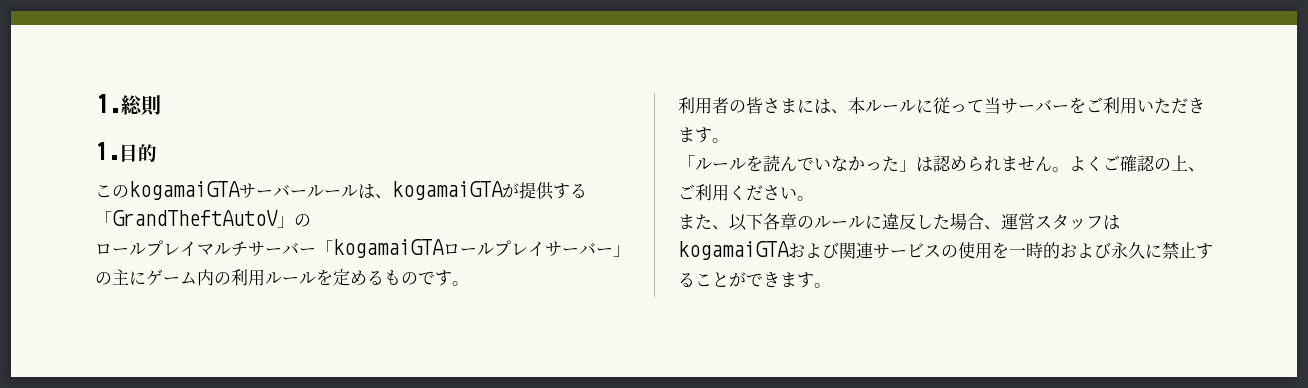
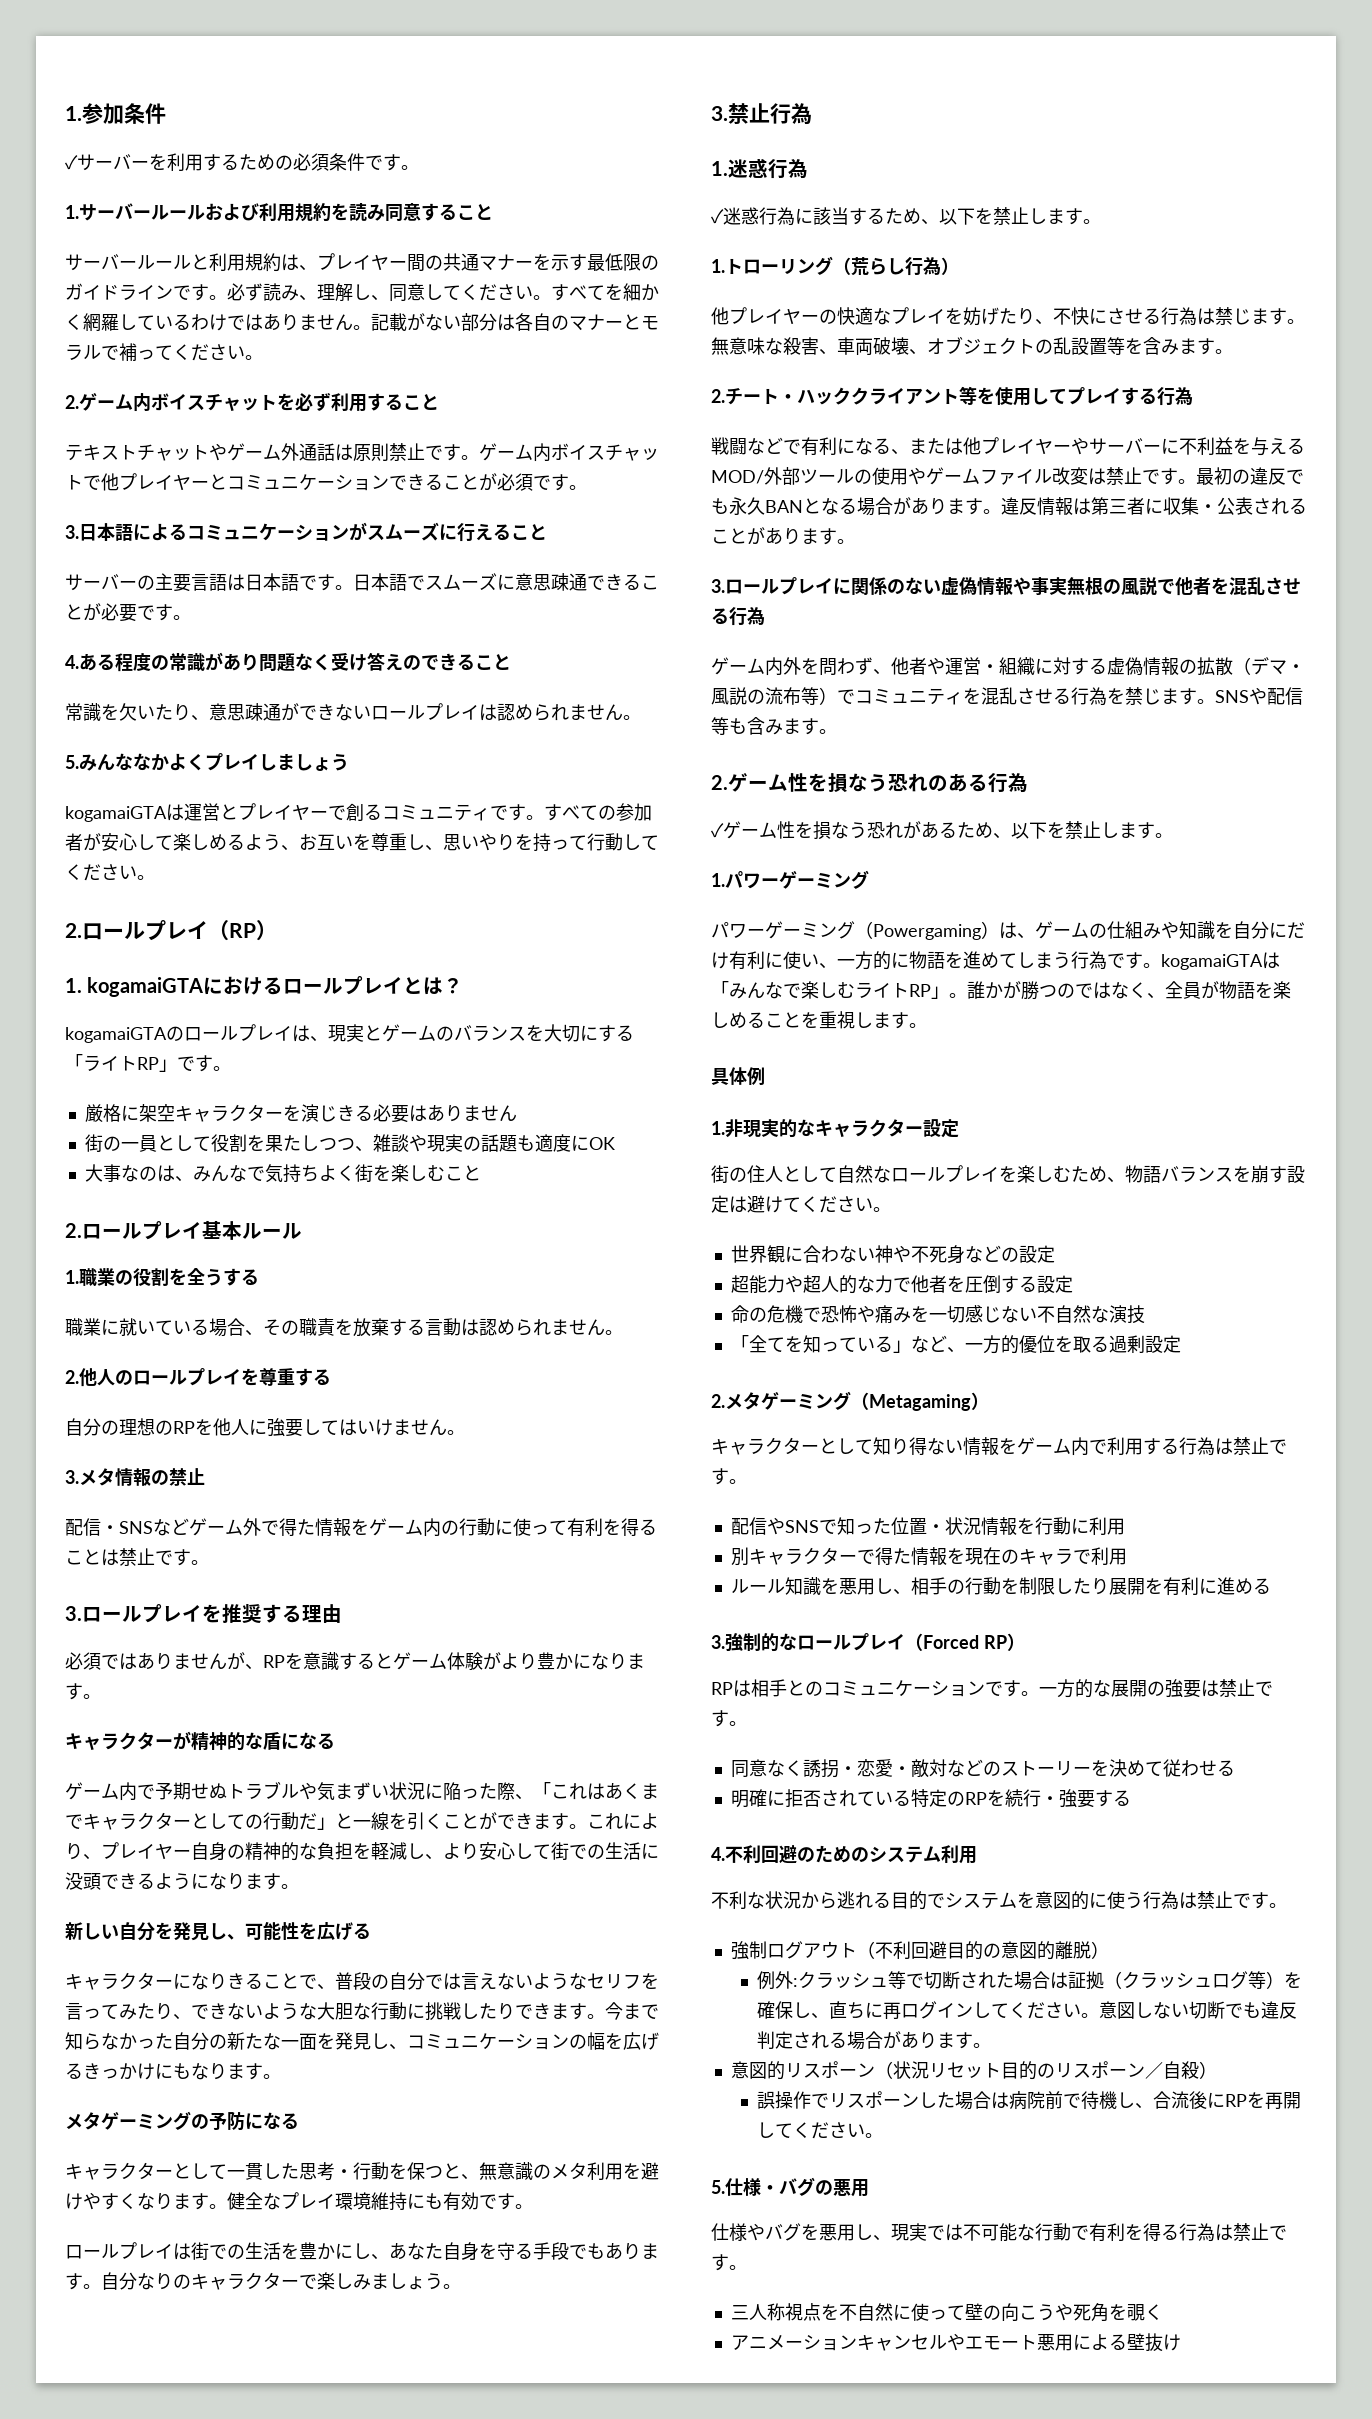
[95,94,161,116] [95,142,157,162] [95,181,587,200] [95,210,311,228] [95,239,630,258] [95,269,469,286] [678,97,1205,114] [678,127,729,143] [678,155,1205,172] [678,184,814,201] [678,213,1120,231] [678,241,1213,260] [678,272,831,288] 1.総則 // 1.目的 // このkogamaiGTAサーバールールは、kogamaiGTAが提供する「GrandTheftAutoV」の // ロールプレイマルチサーバー「kogamaiGTAロールプレイサーバー」の主にゲーム内の利用ルールを定めるものです。 // 利用者の皆さまには、本ルールに従って当サーバーをご利用いただきます。 // 「ルールを読んでいなかった」は認められません。よくご確認の上、ご利用ください。 // また、以下各章のルールに違反した場合、運営スタッフはkogamaiGTAおよび関連サービスの使用を一時的および永久に禁止することができます。 -> [65,103,166,124] [65,153,419,171] [65,203,493,222] [65,253,659,272] [65,283,659,302] [65,313,659,332] [65,343,263,361] [65,393,439,412] [65,443,659,462] [65,473,587,491] [65,522,547,542] [65,573,659,592] [65,603,191,622] [65,652,511,672] [65,703,641,722] [65,753,349,771] [65,803,652,822] [65,833,659,852] [65,864,155,881] [65,920,277,941] [65,976,464,997] [65,1024,634,1043] [65,1054,231,1072] [84,1104,517,1123] [84,1134,615,1152] [84,1164,481,1183] [65,1220,302,1240] [65,1268,259,1286] [65,1318,623,1337] [65,1367,331,1387] [65,1418,465,1437] [65,1468,205,1486] [65,1518,657,1537] [65,1548,209,1566] [65,1604,342,1623] [65,1652,645,1671] [65,1683,101,1700] [65,1731,335,1751] [65,1781,659,1801] [65,1812,659,1830] [65,1842,659,1861] [65,1872,299,1890] [65,1922,371,1941] [65,1972,659,1990] [65,2002,659,2021] [65,2032,659,2050] [65,2063,281,2080] [65,2111,299,2131] [65,2162,659,2181] [65,2192,533,2211] [65,2242,659,2261] [65,2272,461,2290] [711,103,812,125] [711,159,808,179] [711,207,1101,226] [711,256,959,276] [711,307,1305,326] [711,336,1233,356] [711,386,1193,406] [711,437,1305,456] [711,467,1304,485] [711,497,1307,516] [711,527,855,545] [711,577,1301,596] [711,607,765,626] [711,657,1305,676] [711,687,1303,706] [711,717,837,735] [711,773,1028,793] [711,821,1173,840] [711,870,869,889] [711,921,1305,940] [711,951,1280,970] [711,981,1291,1000] [711,1011,927,1029] [711,1067,765,1085] [711,1119,959,1138] [711,1165,1305,1183] [711,1195,891,1213] [730,1245,1055,1264] [730,1275,1073,1294] [730,1305,1145,1324] [730,1335,1181,1354] [711,1391,989,1411] [711,1437,1287,1456] [711,1468,747,1485] [730,1517,1125,1536] [730,1547,1127,1566] [730,1577,1271,1596] [711,1633,1025,1652] [711,1679,1273,1698] [711,1710,747,1727] [730,1759,1235,1778] [730,1789,1131,1808] [711,1845,977,1864] [711,1891,1287,1910] [730,1941,1109,1960] [757,1971,1303,1990] [757,2001,1298,2020] [757,2031,992,2050] [730,2061,1217,2080] [757,2091,1302,2110] [757,2122,884,2139] [711,2177,869,2197] [711,2223,1287,2242] [711,2254,747,2271] [730,2303,1163,2322] [730,2333,1181,2352] 1.参加条件 // ✓サーバーを利用するための必須条件です。 // 1.サーバールールおよび利用規約を読み同意すること // サーバールールと利用規約は、プレイヤー間の共通マナーを示す最低限のガイドラインです。必ず読み、理解し、同意してください。すべてを細かく網羅しているわけではありません。記載がない部分は各自のマナーとモラルで補ってください。 // 2.ゲーム内ボイスチャットを必ず利用すること // テキストチャットやゲーム外通話は原則禁止です。ゲーム内ボイスチャットで他プレイヤーとコミュニケーションできることが必須です。 // 3.日本語によるコミュニケーションがスムーズに行えること // サーバーの主要言語は日本語です。日本語でスムーズに意思疎通できることが必要です。 // 4.ある程度の常識があり問題なく受け答えのできること // 常識を欠いたり、意思疎通ができないロールプレイは認められません。 // 5.みんななかよくプレイしましょう // kogamaiGTAは運営とプレイヤーで創るコミュニティです。すべての参加者が安心して楽しめるよう、お互いを尊重し、思いやりを持って行動してください。 // 2.ロールプレイ（RP） // 1. kogamaiGTAにおけるロールプレイとは？ // kogamaiGTAのロールプレイは、現実とゲームのバランスを大切にする「ライトRP」です。 // 厳格に架空キャラクターを演じきる必要はありません // 街の一員として役割を果たしつつ、雑談や現実の話題も適度にOK // 大事なのは、みんなで気持ちよく街を楽しむこと // 2.ロールプレイ基本ルール // 1.職業の役割を全うする // 職業に就いている場合、その職責を放棄する言動は認められません。 // 2.他人のロールプレイを尊重する // 自分の理想のRPを他人に強要してはいけません。 // 3.メタ情報の禁止 // 配信・SNSなどゲーム外で得た情報をゲーム内の行動に使って有利を得ることは禁止です。 // 3.ロールプレイを推奨する理由 // 必須ではありませんが、RPを意識するとゲーム体験がより豊かになります。 // キャラクターが精神的な盾になる // ゲーム内で予期せぬトラブルや気まずい状況に陥った際、「これはあくまでキャラクターとしての行動だ」と一線を引くことができます。これにより、プレイヤー自身の精神的な負担を軽減し、より安心して街での生活に没頭できるようになります。 // 新しい自分を発見し、可能性を広げる // キャラクターになりきることで、普段の自分では言えないようなセリフを言ってみたり、できないような大胆な行動に挑戦したりできます。今まで知らなかった自分の新たな一面を発見し、コミュニケーションの幅を広げるきっかけにもなります。 // メタゲーミングの予防になる // キャラクターとして一貫した思考・行動を保つと、無意識のメタ利用を避けやすくなります。健全なプレイ環境維持にも有効です。 // ロールプレイは街での生活を豊かにし、あなた自身を守る手段でもあります。自分なりのキャラクターで楽しみましょう。 // 3.禁止行為 // 1.迷惑行為 // ✓迷惑行為に該当するため、以下を禁止します。 // 1.トローリング（荒らし行為） // 他プレイヤーの快適なプレイを妨げたり、不快にさせる行為は禁じます。無意味な殺害、車両破壊、オブジェクトの乱設置等を含みます。 // 2.チート・ハッククライアント等を使用してプレイする行為 // 戦闘などで有利になる、または他プレイヤーやサーバーに不利益を与えるMOD/外部ツールの使用やゲームファイル改変は禁止です。最初の違反でも永久BANとなる場合があります。違反情報は第三者に収集・公表されることがあります。 // 3.ロールプレイに関係のない虚偽情報や事実無根の風説で他者を混乱させる行為 // ゲーム内外を問わず、他者や運営・組織に対する虚偽情報の拡散（デマ・風説の流布等）でコミュニティを混乱させる行為を禁じます。SNSや配信等も含みます。 // 2.ゲーム性を損なう恐れのある行為 // ✓ゲーム性を損なう恐れがあるため、以下を禁止します。 // 1.パワーゲーミング // パワーゲーミング（Powergaming）は、ゲームの仕組みや知識を自分にだけ有利に使い、一方的に物語を進めてしまう行為です。kogamaiGTAは「みんなで楽しむライトRP」。誰かが勝つのではなく、全員が物語を楽しめることを重視します。 // 具体例 // 1.非現実的なキャラクター設定 // 街の住人として自然なロールプレイを楽しむため、物語バランスを崩す設定は避けてください。 // 世界観に合わない神や不死身などの設定 // 超能力や超人的な力で他者を圧倒する設定 // 命の危機で恐怖や痛みを一切感じない不自然な演技 // 「全てを知っている」など、一方的優位を取る過剰設定 // 2.メタゲーミング（Metagaming） // キャラクターとして知り得ない情報をゲーム内で利用する行為は禁止です。 // 配信やSNSで知った位置・状況情報を行動に利用 // 別キャラクターで得た情報を現在のキャラで利用 // ルール知識を悪用し、相手の行動を制限したり展開を有利に進める // 3.強制的なロールプレイ（Forced RP） // RPは相手とのコミュニケーションです。一方的な展開の強要は禁止です。 // 同意なく誘拐・恋愛・敵対などのストーリーを決めて従わせる // 明確に拒否されている特定のRPを続行・強要する // 4.不利回避のためのシステム利用 // 不利な状況から逃れる目的でシステムを意図的に使う行為は禁止です。 // 強制ログアウト（不利回避目的の意図的離脱） // 例外:クラッシュ等で切断された場合は証拠（クラッシュログ等）を確保し、直ちに再ログインしてください。意図しない切断でも違反判定される場合があります。 // 意図的リスポーン（状況リセット目的のリスポーン／自殺） // 誤操作でリスポーンした場合は病院前で待機し、合流後にRPを再開してください。 // 5.仕様・バグの悪用 // 仕様やバグを悪用し、現実では不可能な行動で有利を得る行為は禁止です。 // 三人称視点を不自然に使って壁の向こうや死角を覗く // アニメーションキャンセルやエモート悪用による壁抜け

